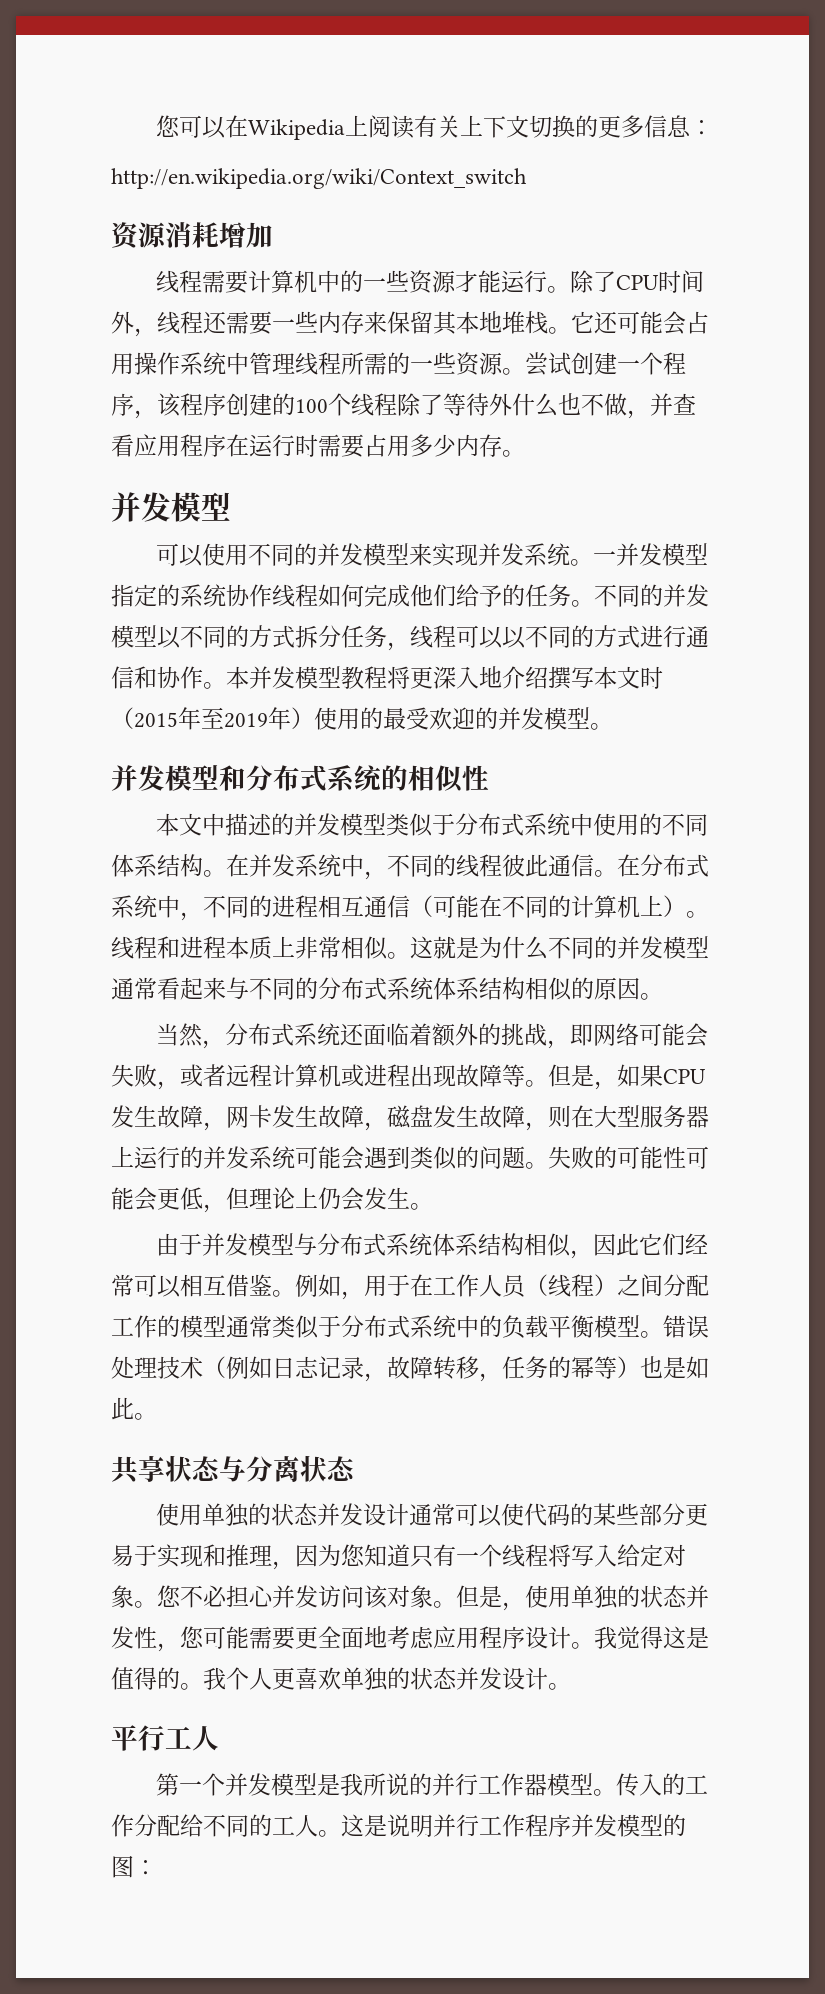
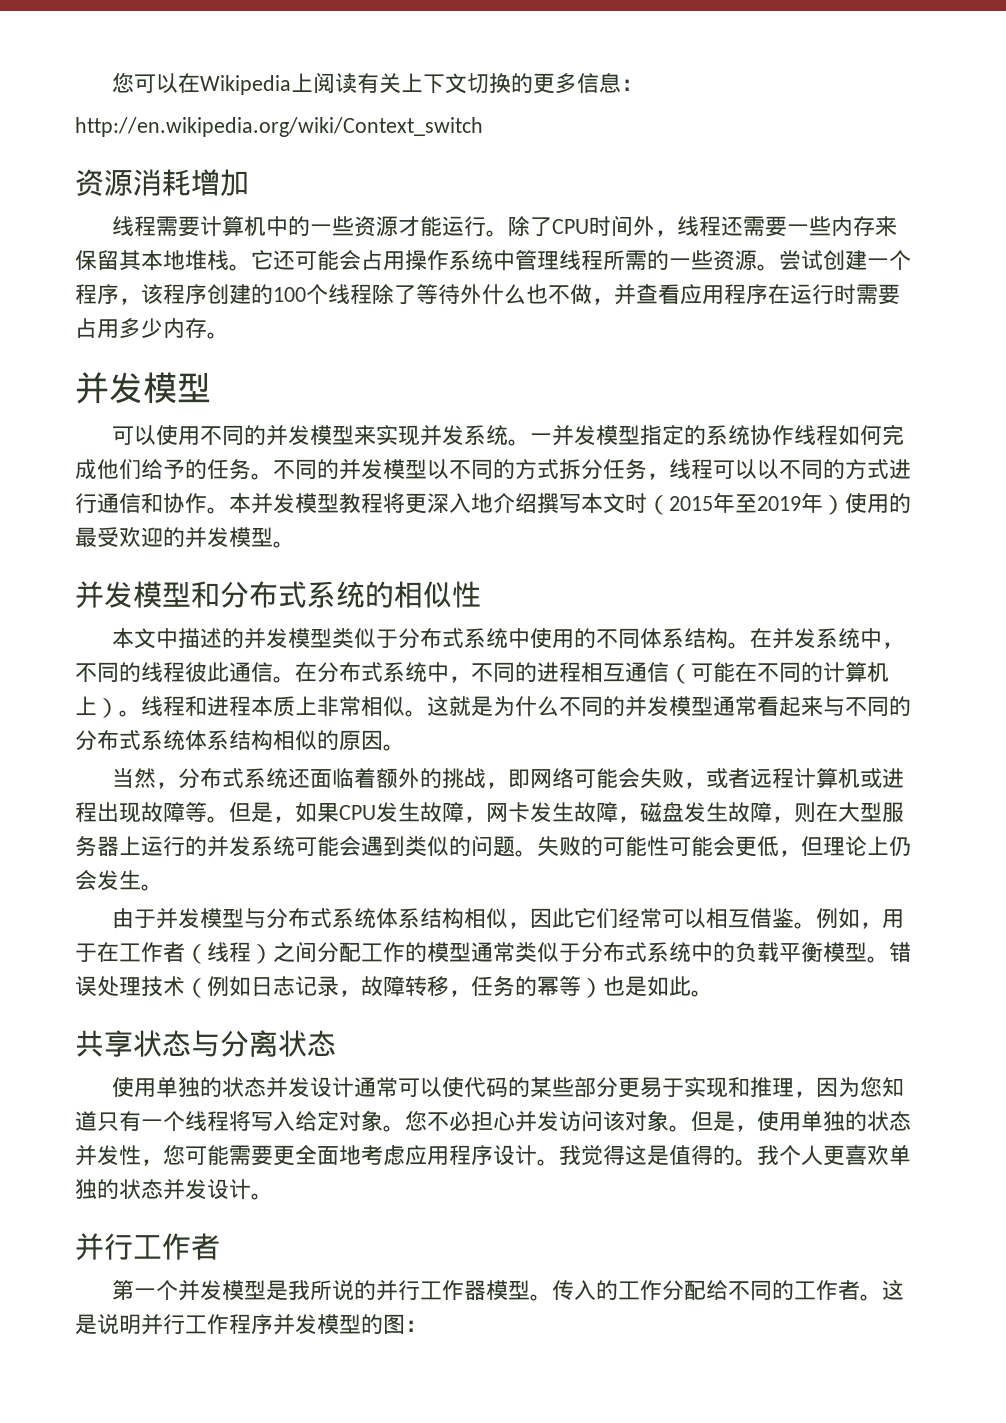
[479,1275,527,1298] 人员 -> [163,942,185,963] 者
[111,1725,219,1751] 平行工人 -> [75,1233,220,1261] 并行工作者
[295,1815,318,1837] 人 -> [816,1280,861,1301] 作者

